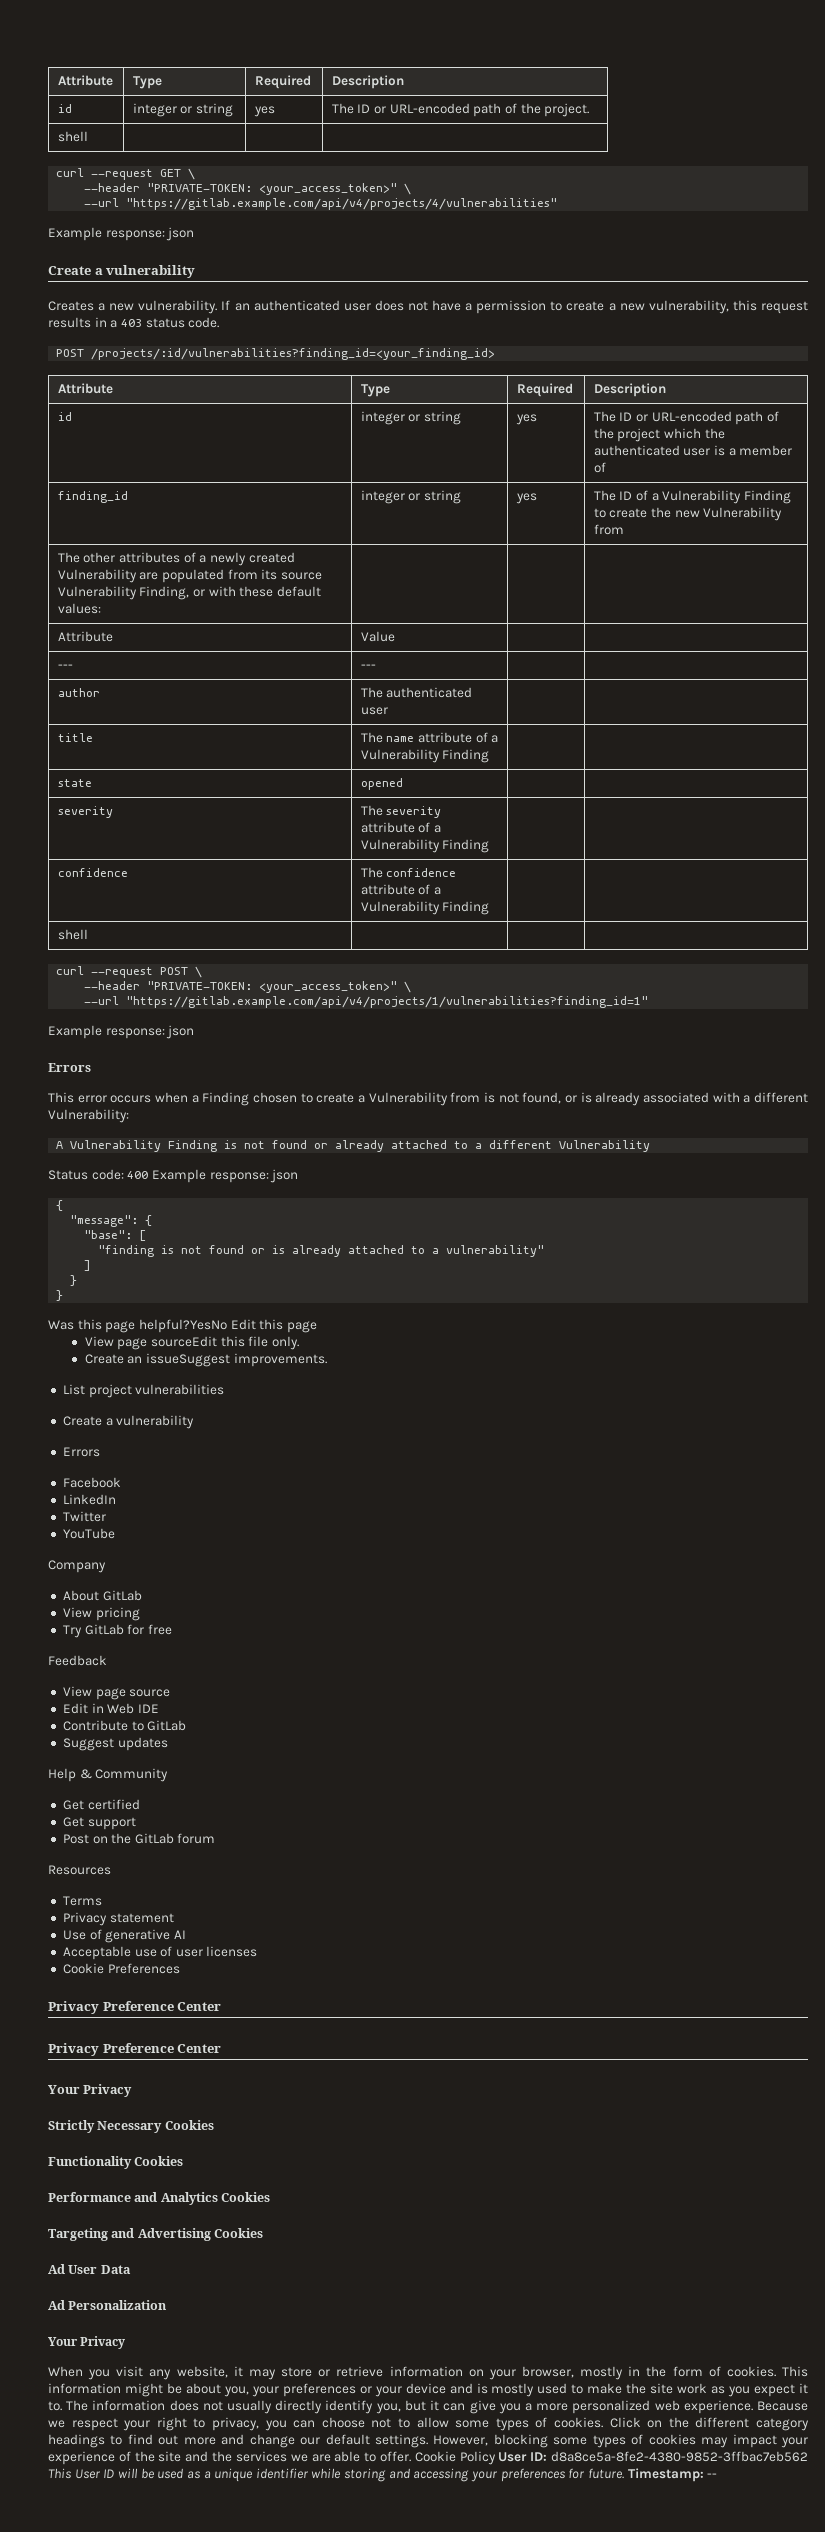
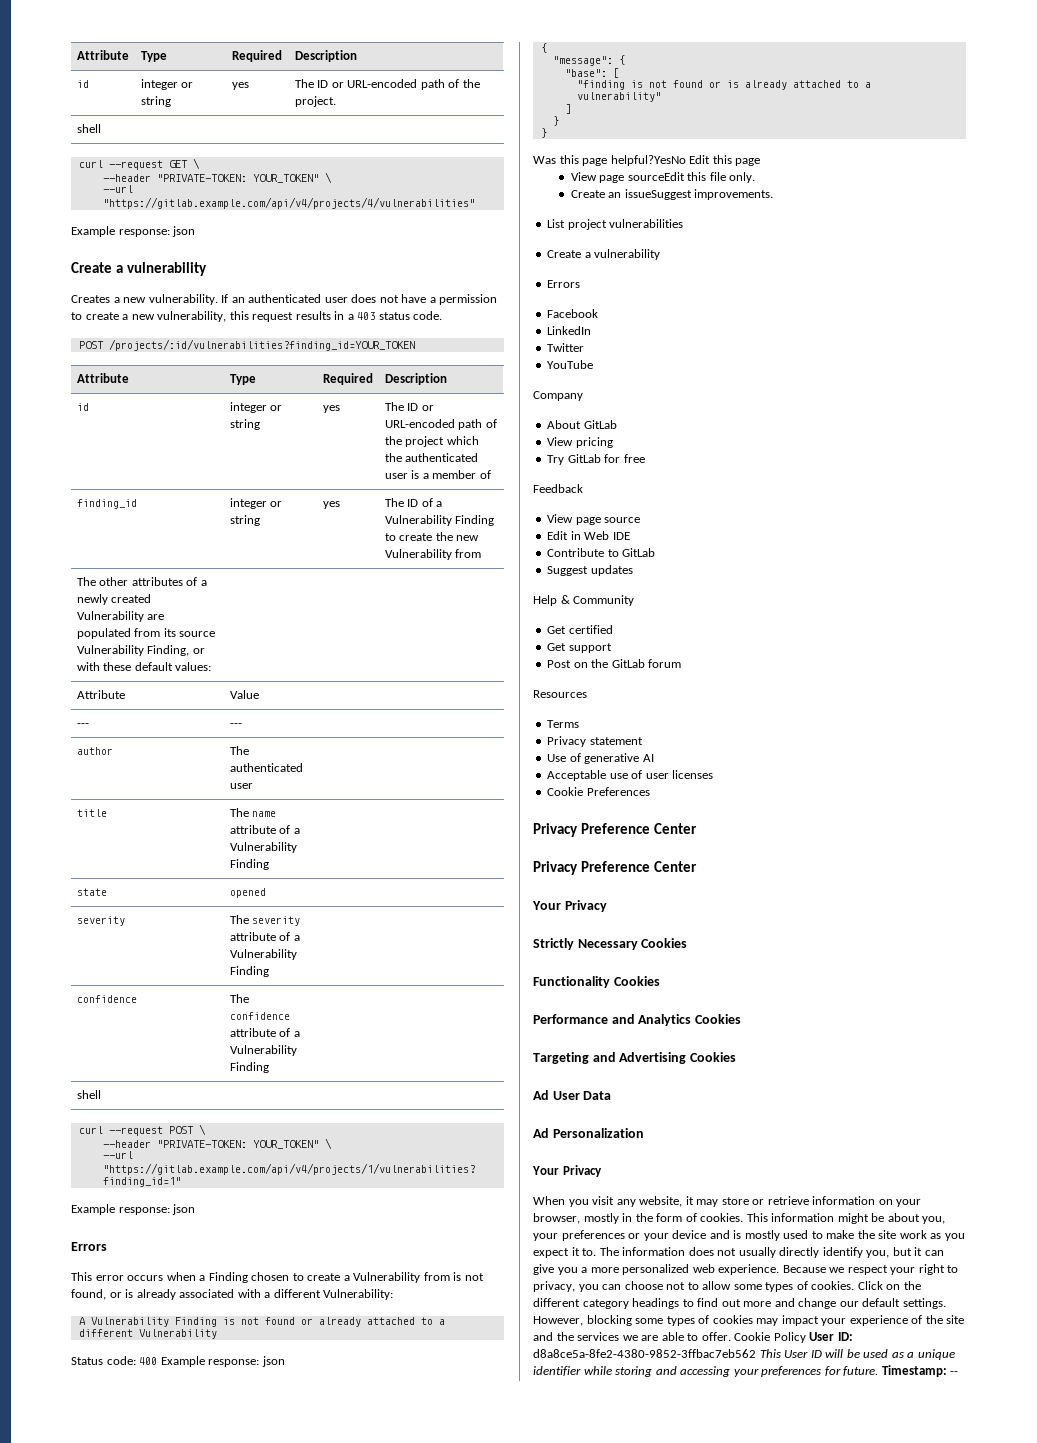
[259,183,398,195] <your_access_token>" -> [252,174,319,183] YOUR_TOKEN"
[91,348,496,360] /projects/:id/vulnerabilities?finding_id=<your_finding_id> -> [108,339,415,351] /projects/:id/vulnerabilities?finding_id=YOUR_TOKEN
[259,981,398,993] <your_access_token>" -> [252,1140,319,1149] YOUR_TOKEN"

